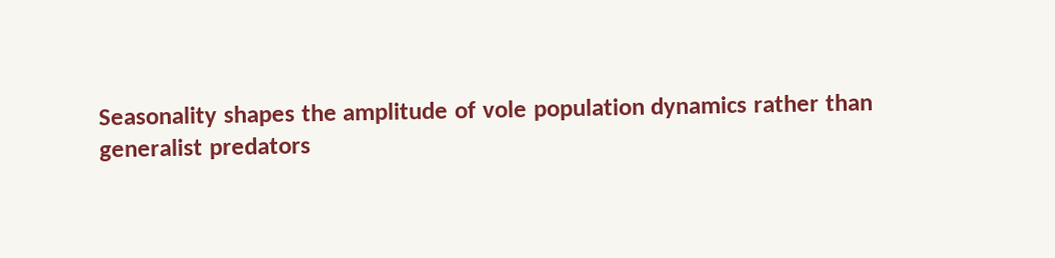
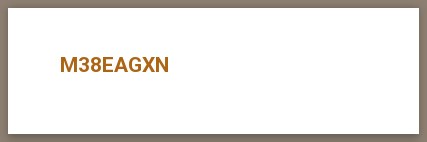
[98,93,873,130] [99,136,311,162] Seasonality shapes the amplitude of vole population dynamics rather than generalist predators -> [60,57,169,72] M38EAGXN

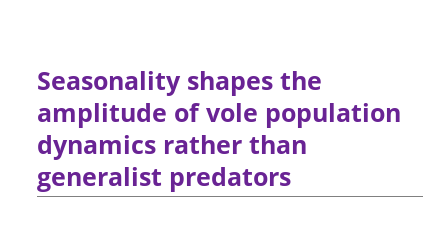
[60,57,169,72] M38EAGXN -> [37,71,322,96] [37,103,401,128] [37,135,307,160] [37,167,291,192] Seasonality shapes the amplitude of vole population dynamics rather than generalist predators

